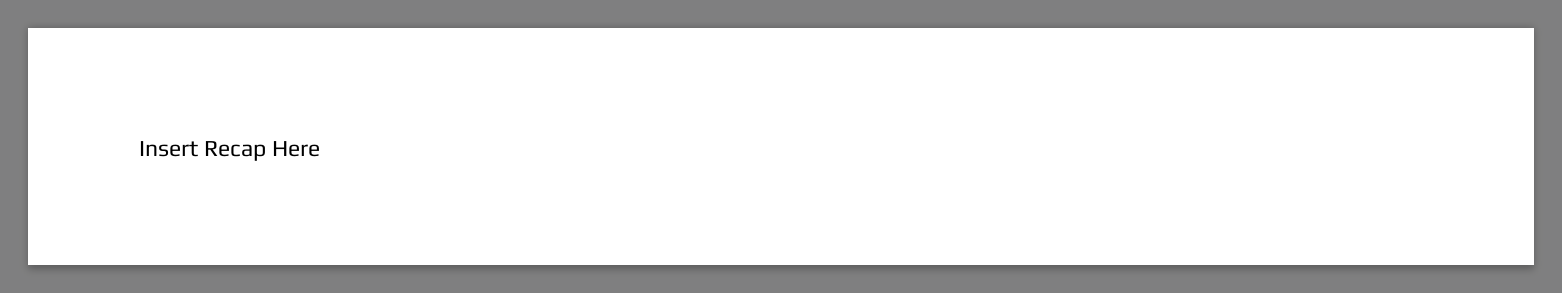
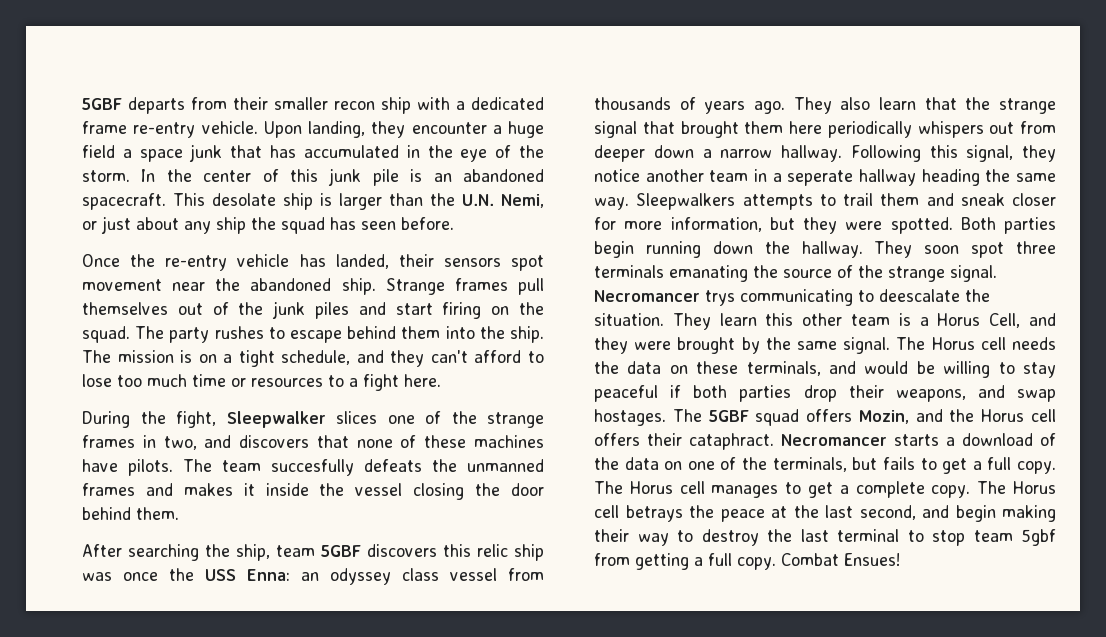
[139,141,321,161] Insert Recap Here -> [82,97,544,114] [82,121,544,138] [82,144,544,162] [82,168,544,186] [82,193,544,210] [82,216,454,234] [82,254,544,271] [82,278,544,295] [82,301,544,319] [82,326,544,343] [82,350,544,367] [82,374,441,391] [82,411,544,428] [82,435,544,450] [82,459,544,476] [82,483,545,500] [82,507,179,520] [82,544,544,561] [82,568,544,585] [594,97,1056,114] [594,121,1056,138] [594,145,1056,162] [594,169,1056,186] [594,193,1056,210] [594,217,1056,234] [594,241,1056,258] [594,265,997,282] [594,289,990,306] [594,313,1056,330] [594,337,1056,354] [594,361,1056,378] [594,385,1056,402] [594,409,1056,426] [594,433,1056,450] [594,457,1057,474] [594,481,1056,498] [594,505,1056,522] [594,529,1056,546] [594,553,900,570] 5GBF departs from their smaller recon ship with a dedicated frame re-entry vehicle. Upon landing, they encounter a huge field a space junk that has accumulated in the eye of the storm. In the center of this junk pile is an abandoned spacecraft. This desolate ship is larger than the U.N. Nemi, or just about any ship the squad has seen before. // Once the re-entry vehicle has landed, their sensors spot movement near the abandoned ship. Strange frames pull themselves out of the junk piles and start firing on the squad. The party rushes to escape behind them into the ship. The mission is on a tight schedule, and they can't afford to lose too much time or resources to a fight here. // During the fight, Sleepwalker slices one of the strange frames in two, and discovers that none of these machines have pilots. The team succesfully defeats the unmanned frames and makes it inside the vessel closing the door behind them. // After searching the ship, team 5GBF discovers this relic ship was once the USS Enna: an odyssey class vessel from thousands of years ago. They also learn that the strange signal that brought them here periodically whispers out from deeper down a narrow hallway. Following this signal, they notice another team in a seperate hallway heading the same way. Sleepwalkers attempts to trail them and sneak closer for more information, but they were spotted. Both parties begin running down the hallway. They soon spot three terminals emanating the source of the strange signal. Necromancer trys communicating to deescalate the situation. They learn this other team is a Horus Cell, and they were brought by the same signal. The Horus cell needs the data on these terminals, and would be willing to stay peaceful if both parties drop their weapons, and swap hostages. The 5GBF squad offers Mozin, and the Horus cell offers their cataphract. Necromancer starts a download of the data on one of the terminals, but fails to get a full copy. The Horus cell manages to get a complete copy. The Horus cell betrays the peace at the last second, and begin making their way to destroy the last terminal to stop team 5gbf from getting a full copy. Combat Ensues!

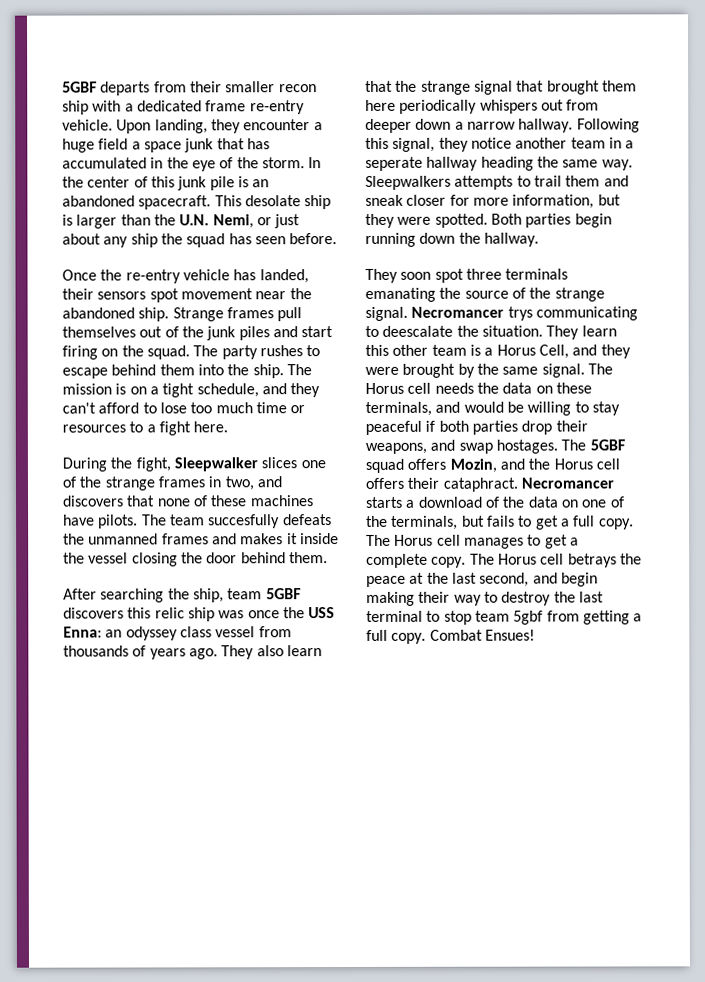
(863, 249) none -> (539, 239) //

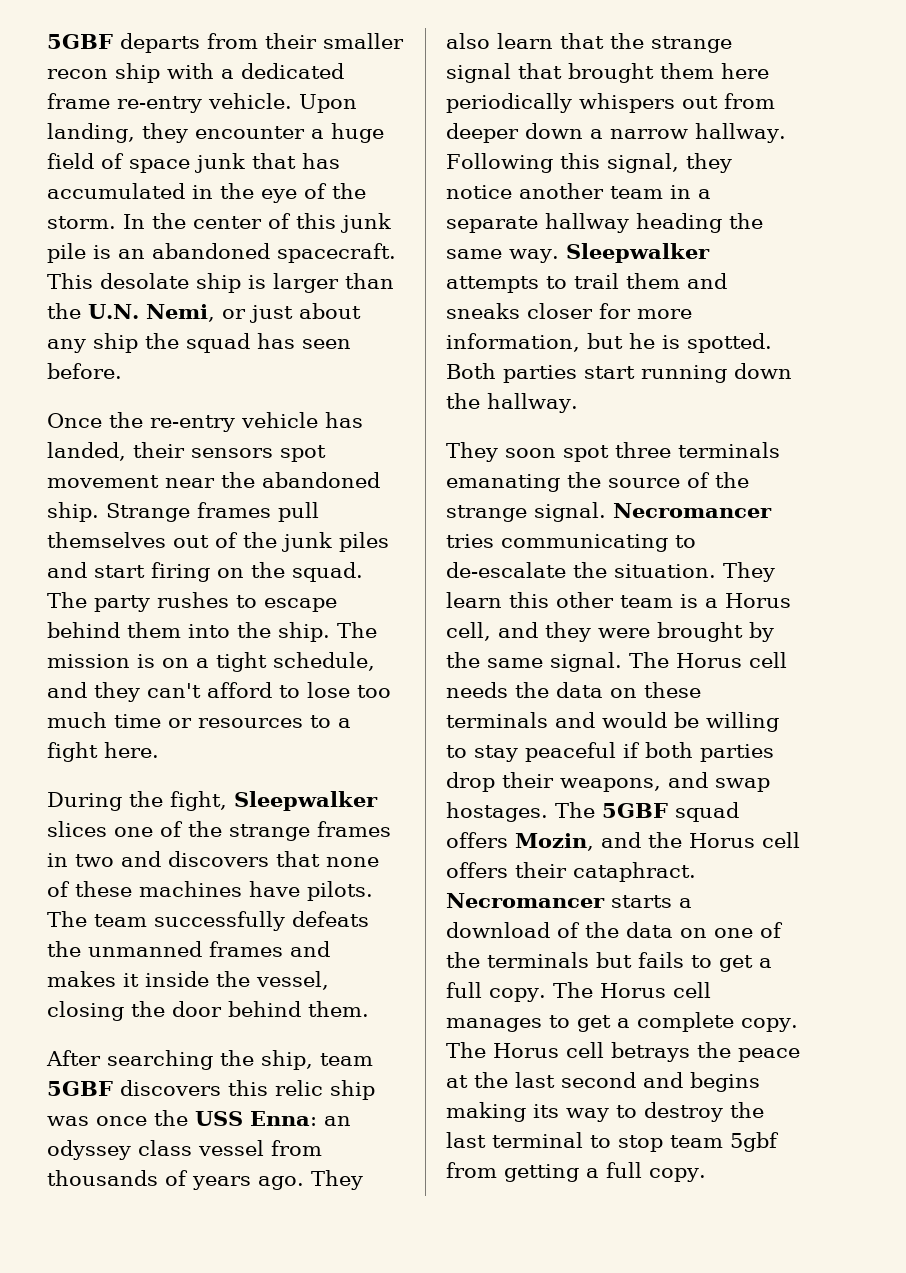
[131,141,141,150] a -> [101,153,124,169] of
[224,476,254,491] two, -> [75,854,114,867] two
[208,514,281,529] succesfully -> [154,911,285,931] successfully
[88,552,129,564] vessel -> [256,971,329,990] vessel,
[365,156,423,171] seperate -> [446,216,538,233] separate
[365,175,451,190] Sleepwalkers -> [565,243,710,263] Sleepwalker
[365,194,404,206] sneak -> [446,303,520,319] sneaks
[365,213,432,228] they were -> [629,333,680,349] he is
[574,213,612,228] begin -> [584,366,635,379] start
[507,306,533,321] trys -> [446,534,494,548] tries
[382,325,454,337] deescalate -> [446,562,566,578] de-escalate
[538,344,569,359] Cell, -> [446,622,491,641] cell,
[365,401,432,416] terminals, -> [446,712,548,728] terminals
[391,515,459,530] terminals, -> [487,952,589,968] terminals
[479,572,598,587] [366,591,451,606] second, and begin making their -> [561,1072,760,1092] [446,1102,559,1122] second and begins making its
[429,629,535,641] Combat Ensues! -> (706, 1175) none

